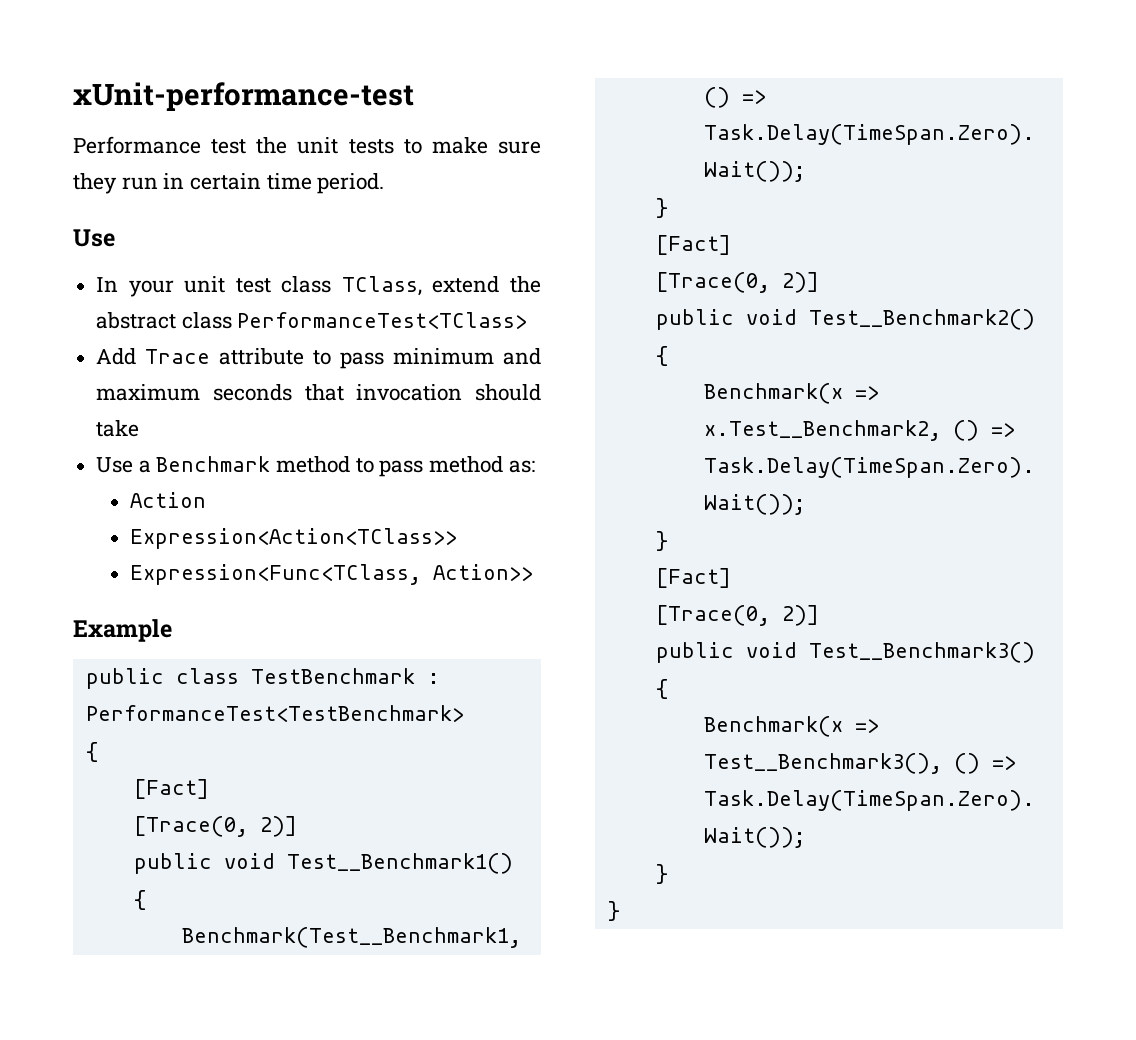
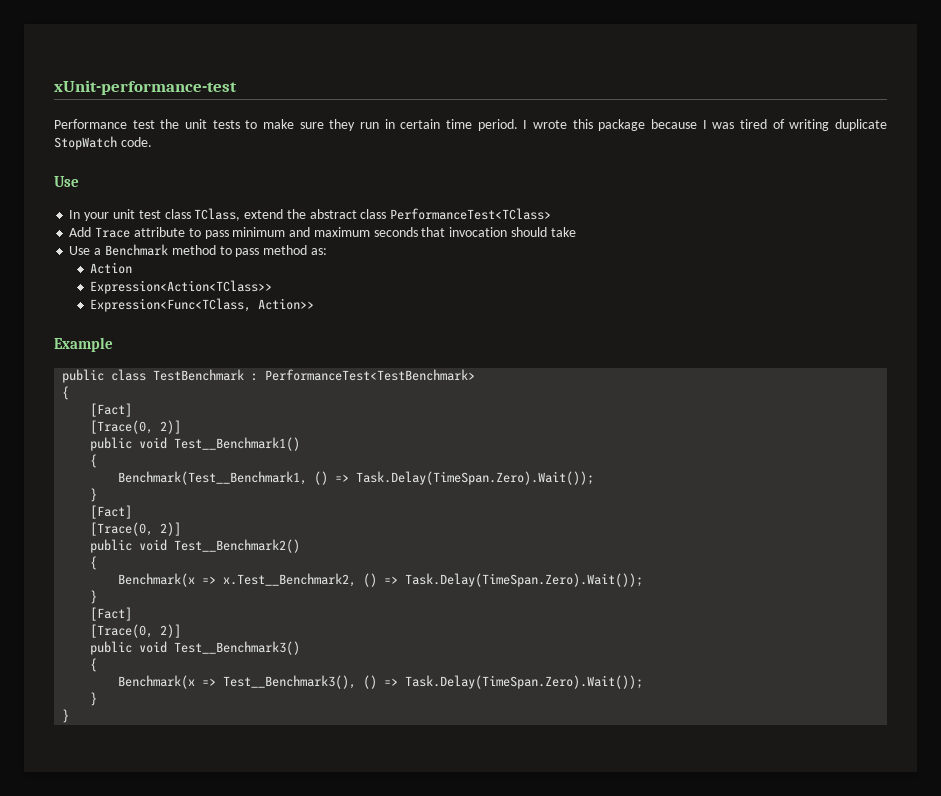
(385, 183) none -> [523,119,887,131] [54,136,152,150] I wrote this package because I was tired of writing duplicate StopWatch code.

